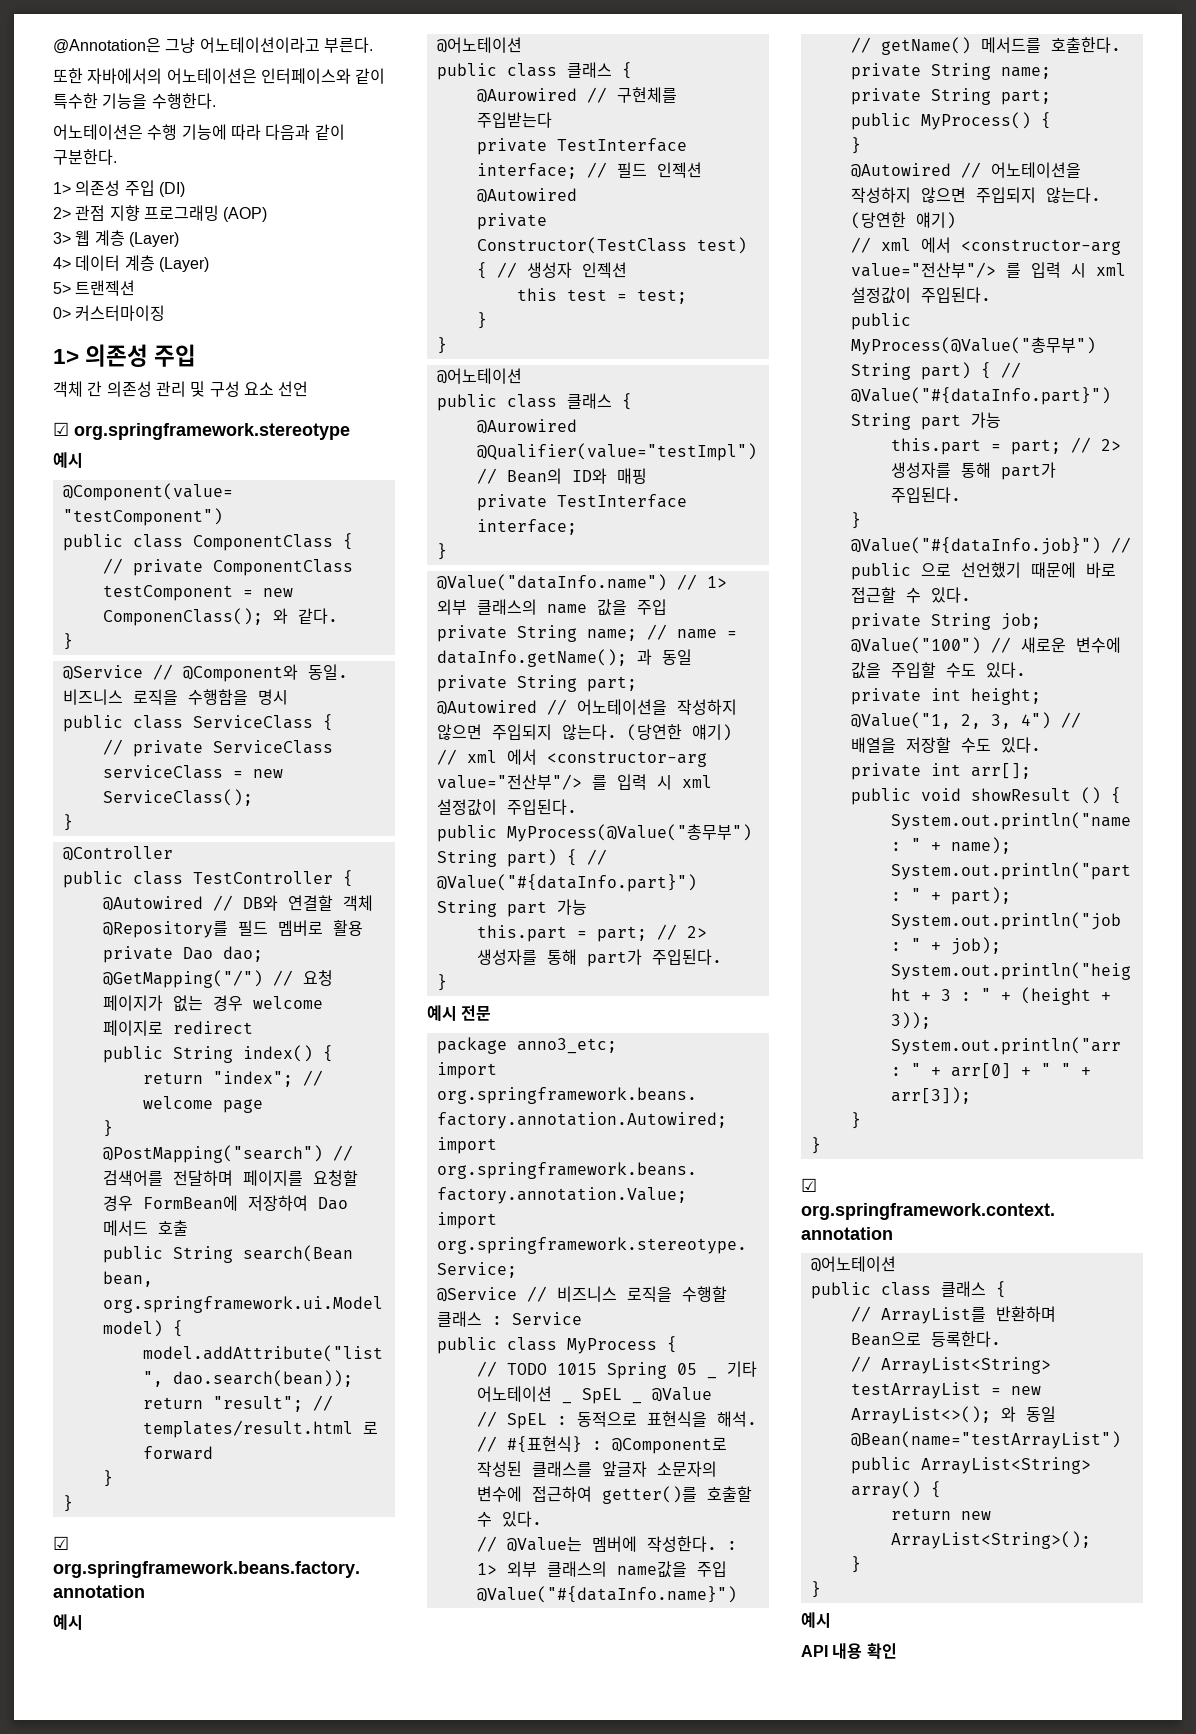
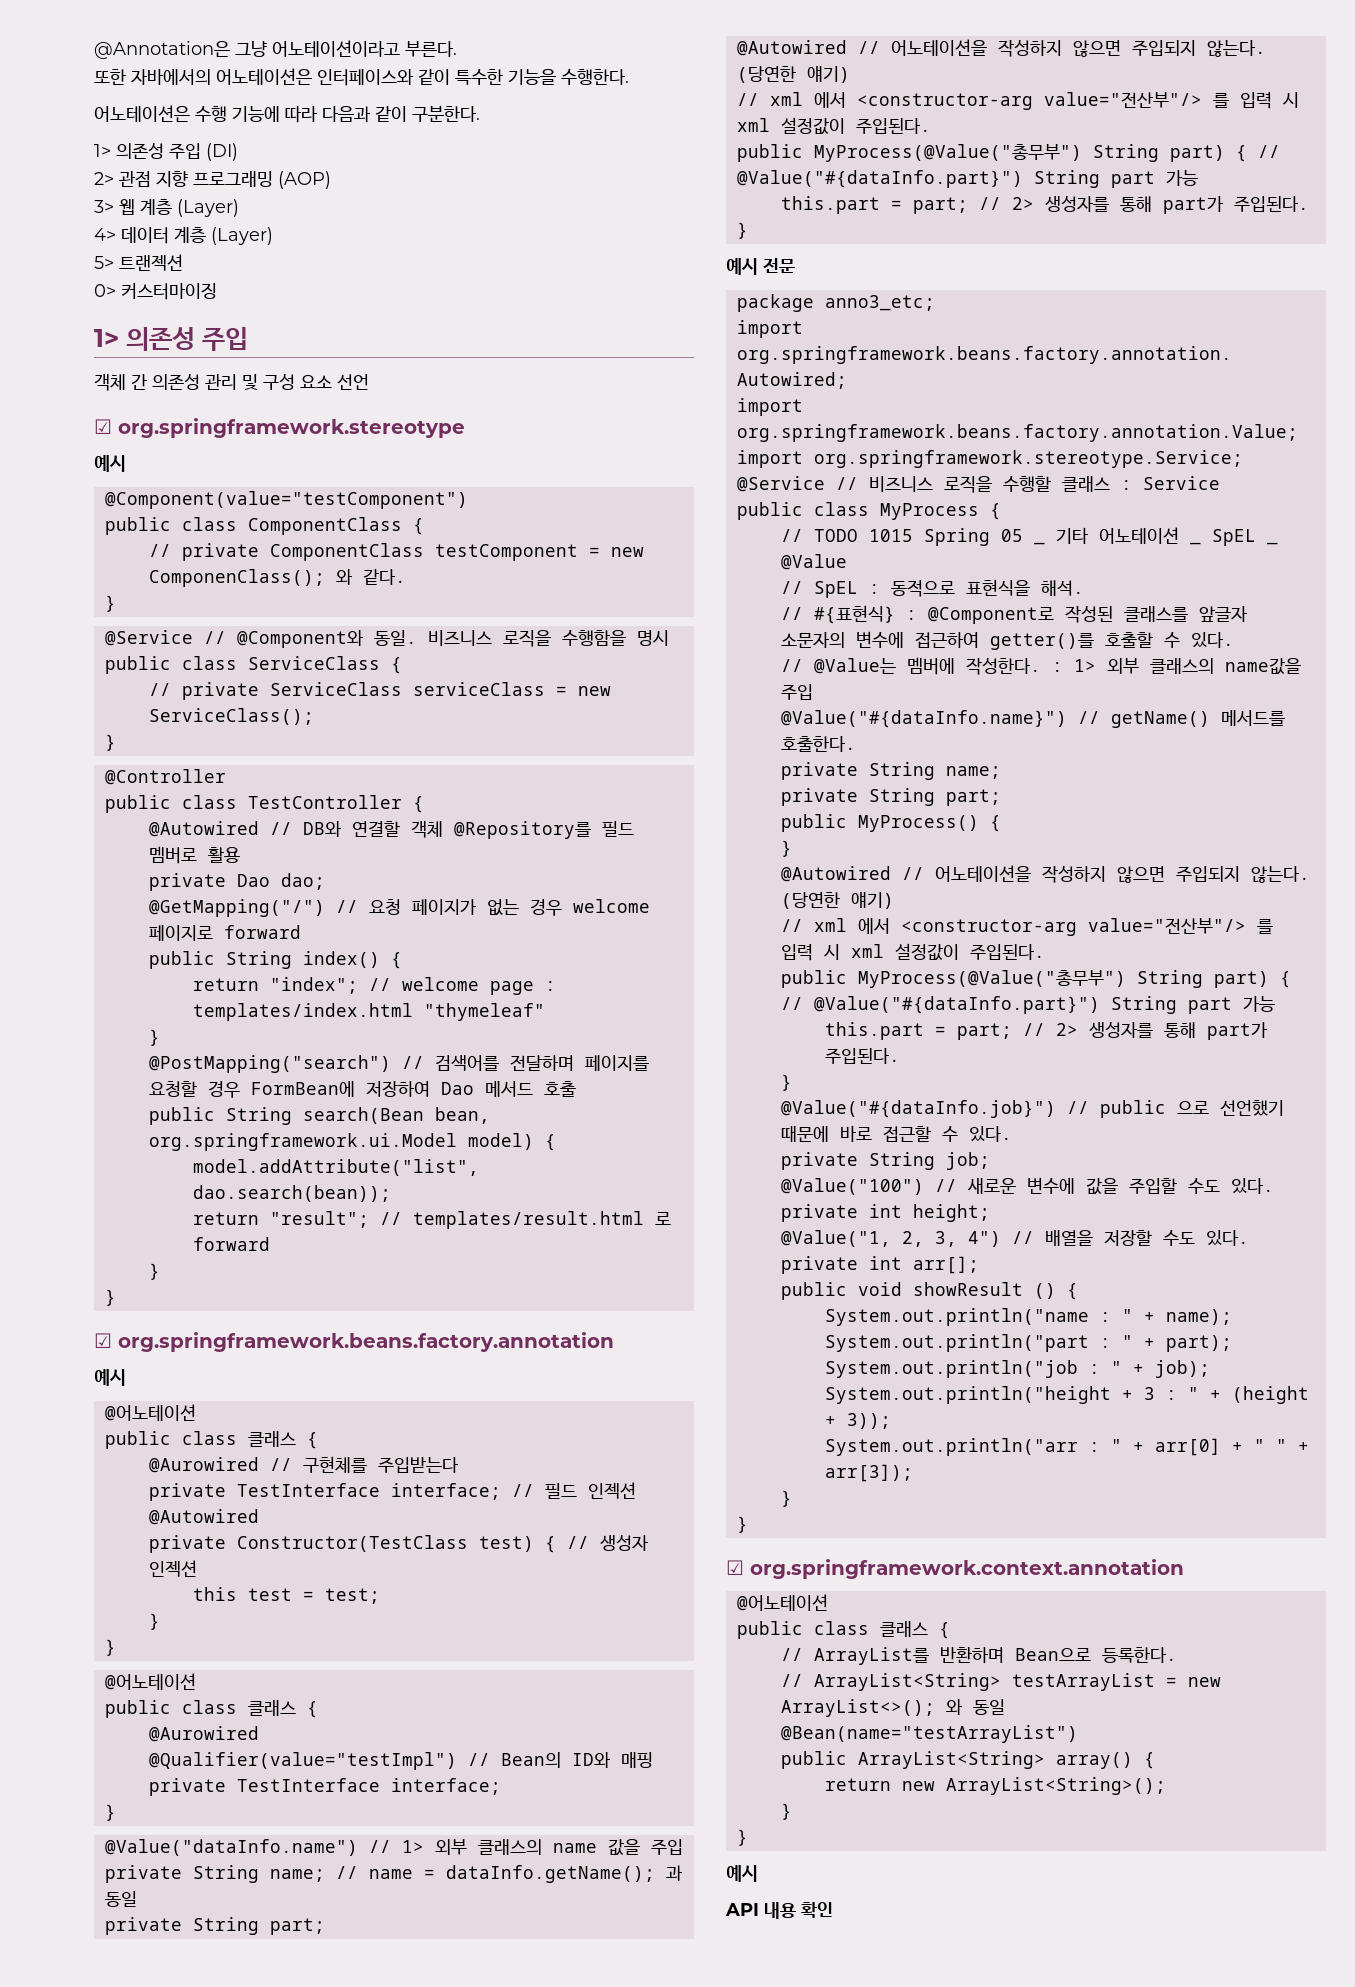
[172,1021,253,1034] redirect -> [223,925,301,939] forward
(263, 1106) none -> [544,981,556,991] [192,1003,545,1021] : templates/index.html "thymeleaf"

